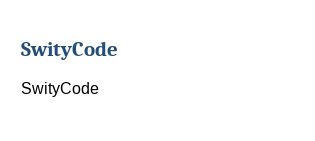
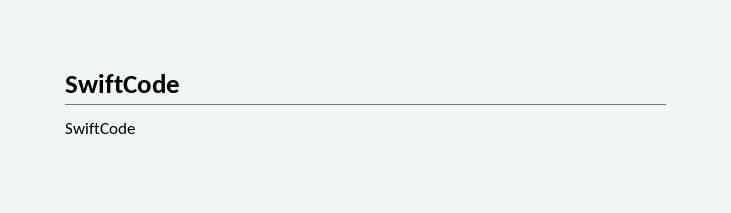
[21,41,118,60] [21,82,99,97] SwityCode // SwityCode -> [65,74,180,93] [65,123,135,134] SwiftCode // SwiftCode

